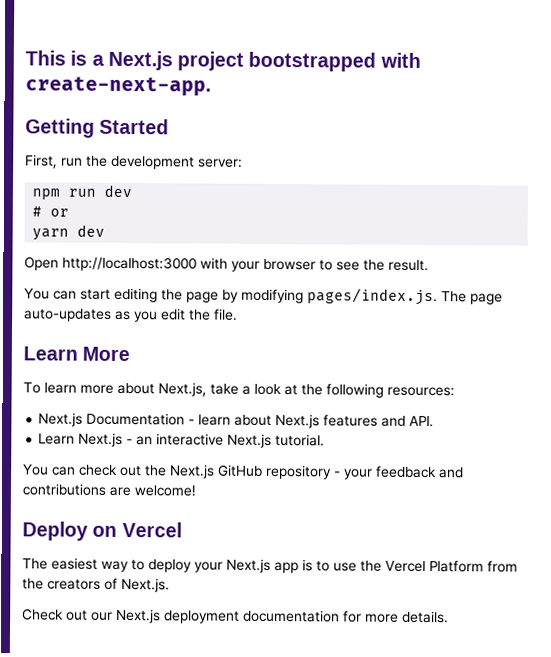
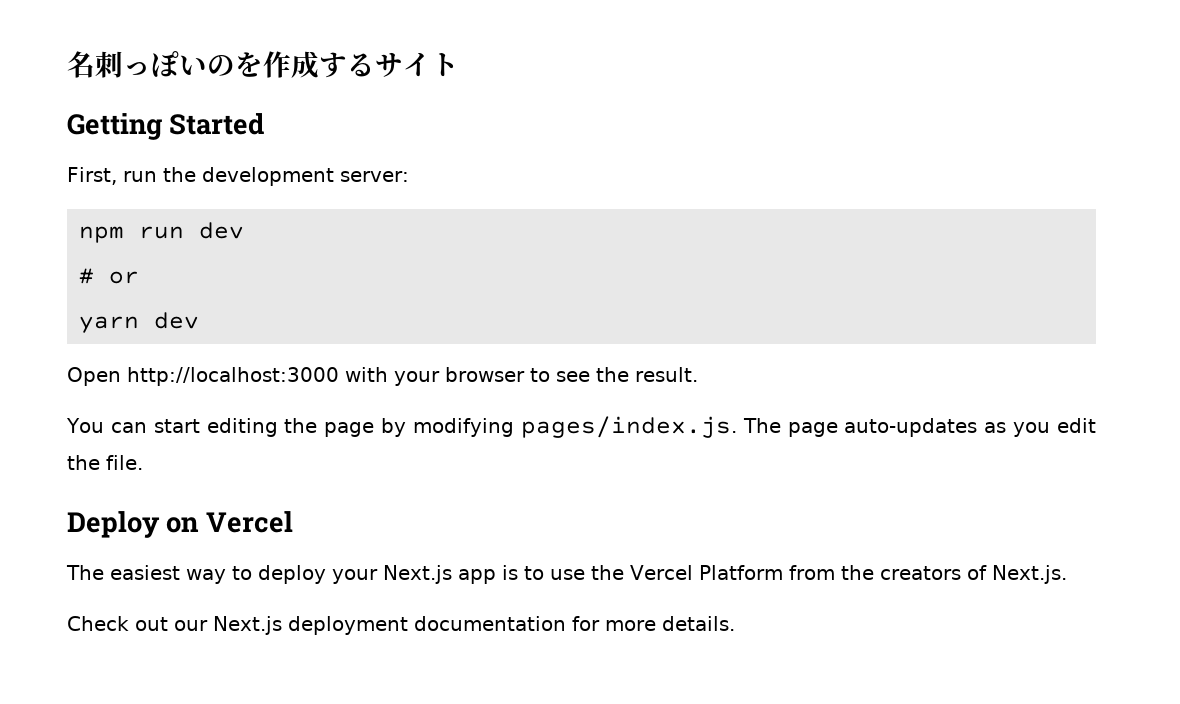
[25,50,421,72] [25,76,211,97] This is a Next.js project bootstrapped with create-next-app. -> [67,51,459,79] 名刺っぽいのを作成するサイト
[23,346,131,362] [23,382,455,398] [38,412,435,429] [38,432,326,448] [23,464,464,480] [22,483,196,497] // Learn More // To learn more about Next.js, take a look at the following resources: // Next.js Documentation - learn about Next.js features and API. // Learn Next.js - an interactive Next.js tutorial. // You can check out the Next.js GitHub repository - your feedback and contributions are welcome! -> (143, 462) none

